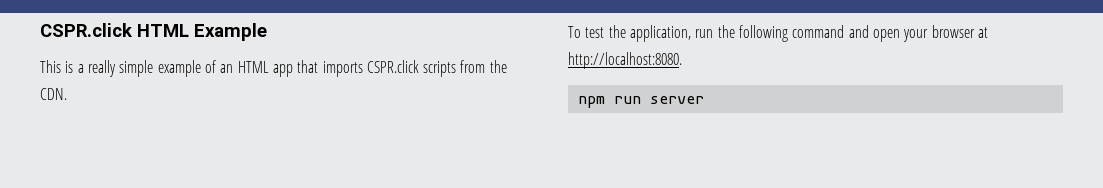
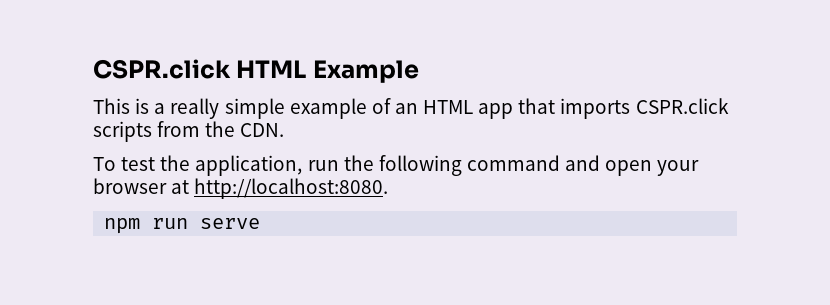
[649,96,704,104] server -> [200,218,261,229] serve

